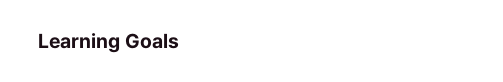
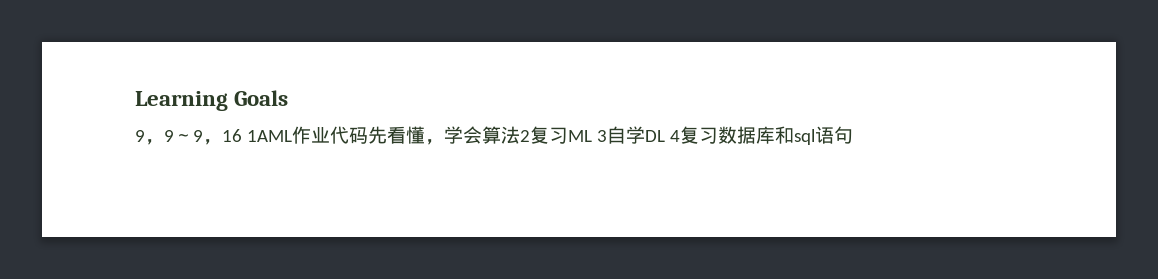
(180, 41) none -> [135,126,853,145] // 9，9～9，16 1AML作业代码先看懂，学会算法2复习ML 3自学DL 4复习数据库和sql语句

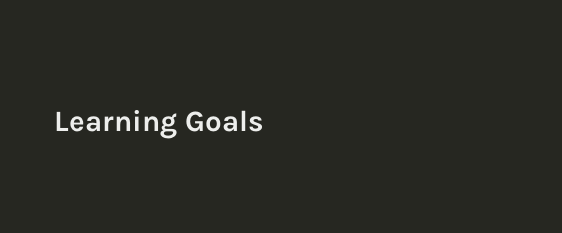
[135,126,853,145] // 9，9～9，16 1AML作业代码先看懂，学会算法2复习ML 3自学DL 4复习数据库和sql语句 -> (264, 121) none

